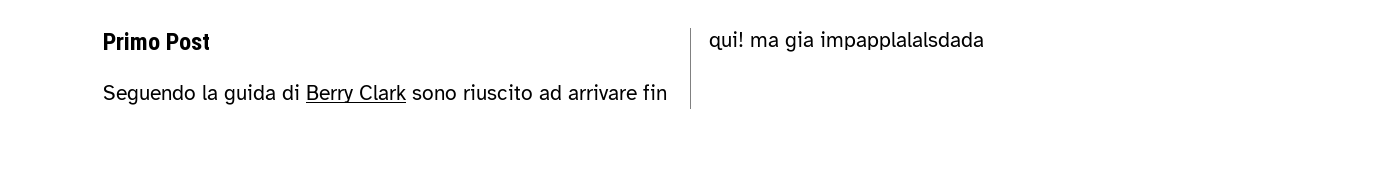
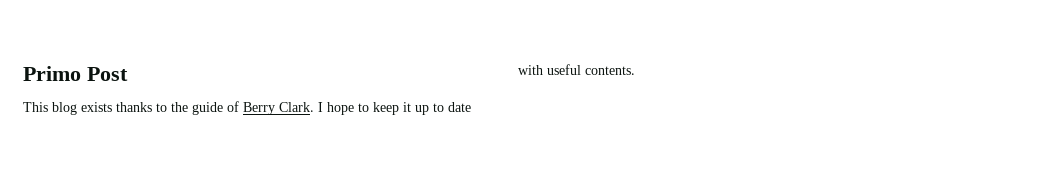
[103,84,667,105] [709,31,984,52] Seguendo la guida di Berry Clark sono riuscito ad arrivare fin qui! ma gia impapplalalsdada -> [23,101,471,115] [518,64,635,75] This blog exists thanks to the guide of Berry Clark. I hope to keep it up to date with useful contents.

